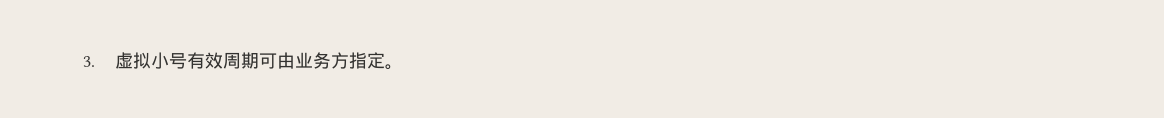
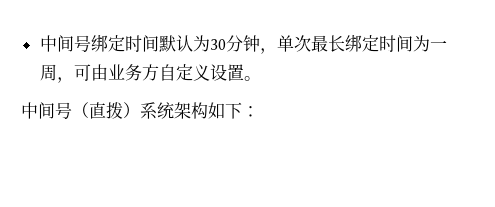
[83,52,403,70] 3.虚拟小号有效周期可由业务方指定。 -> [39,34,447,54] [39,64,261,83] [21,102,259,119] 中间号绑定时间默认为30分钟，单次最长绑定时间为一周，可由业务方自定义设置。 // 中间号（直拨）系统架构如下：

